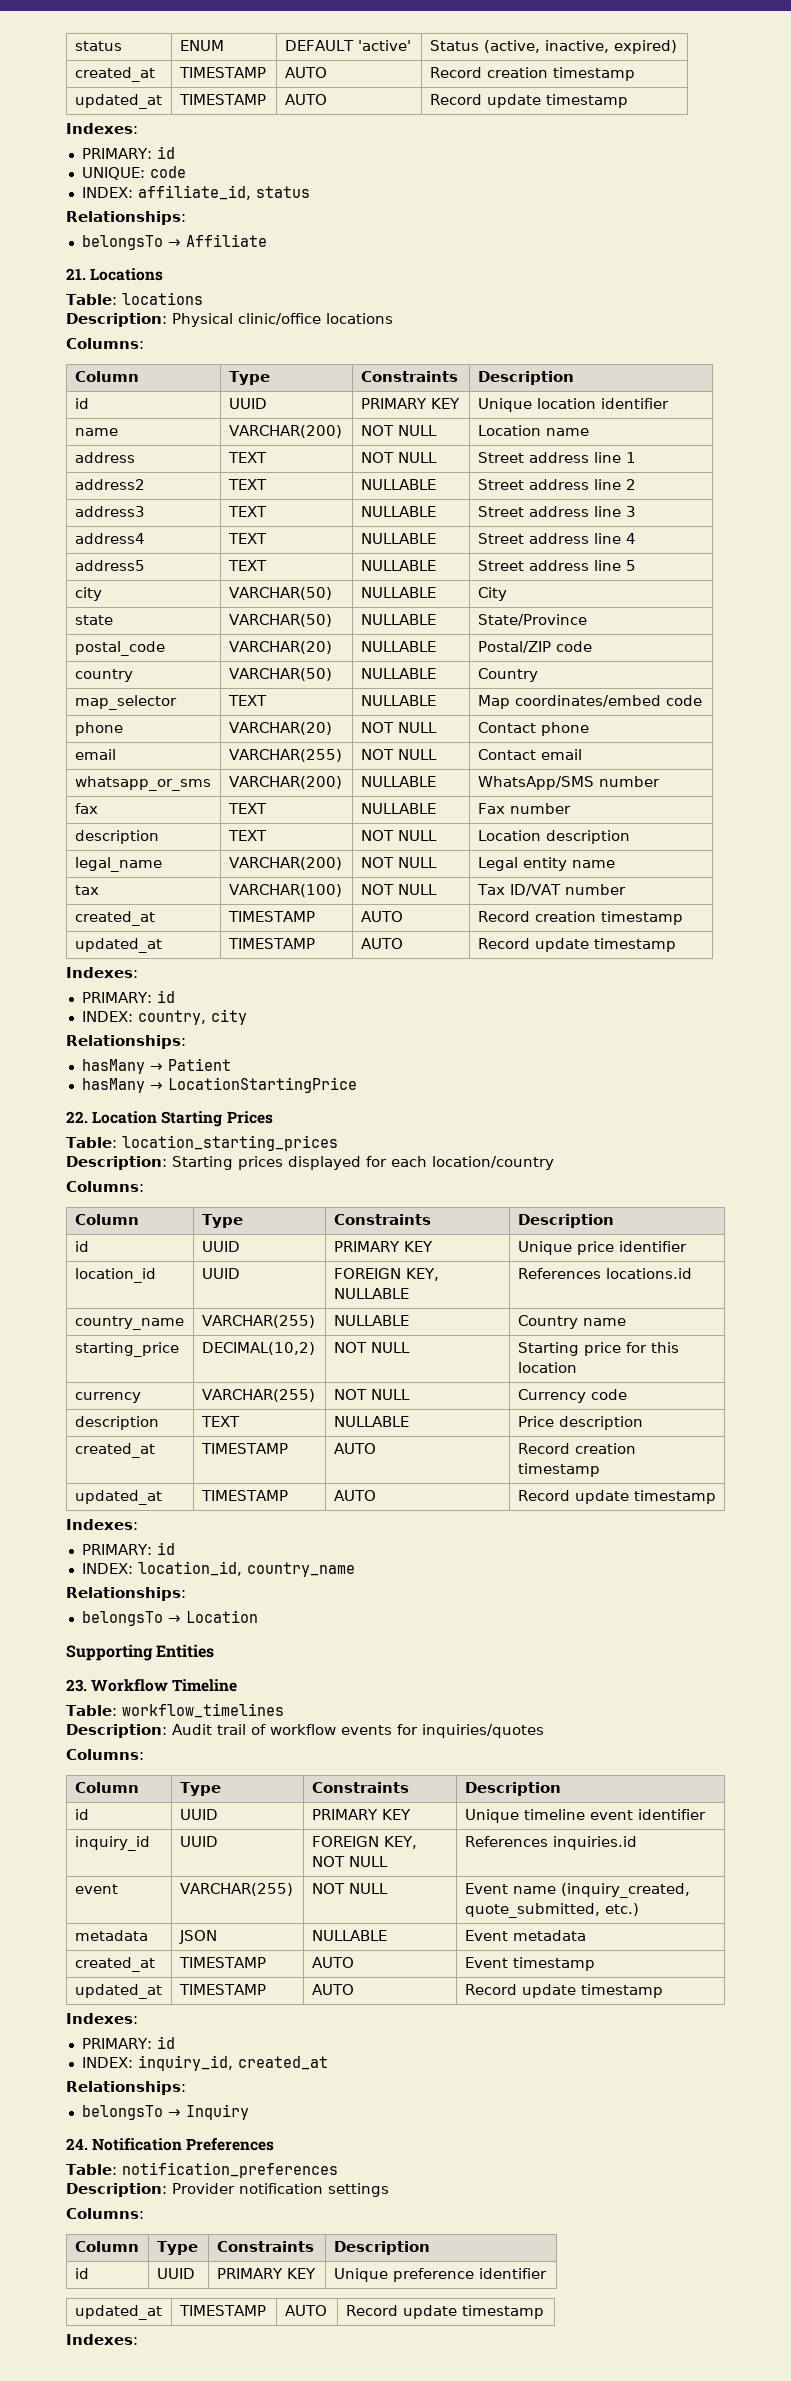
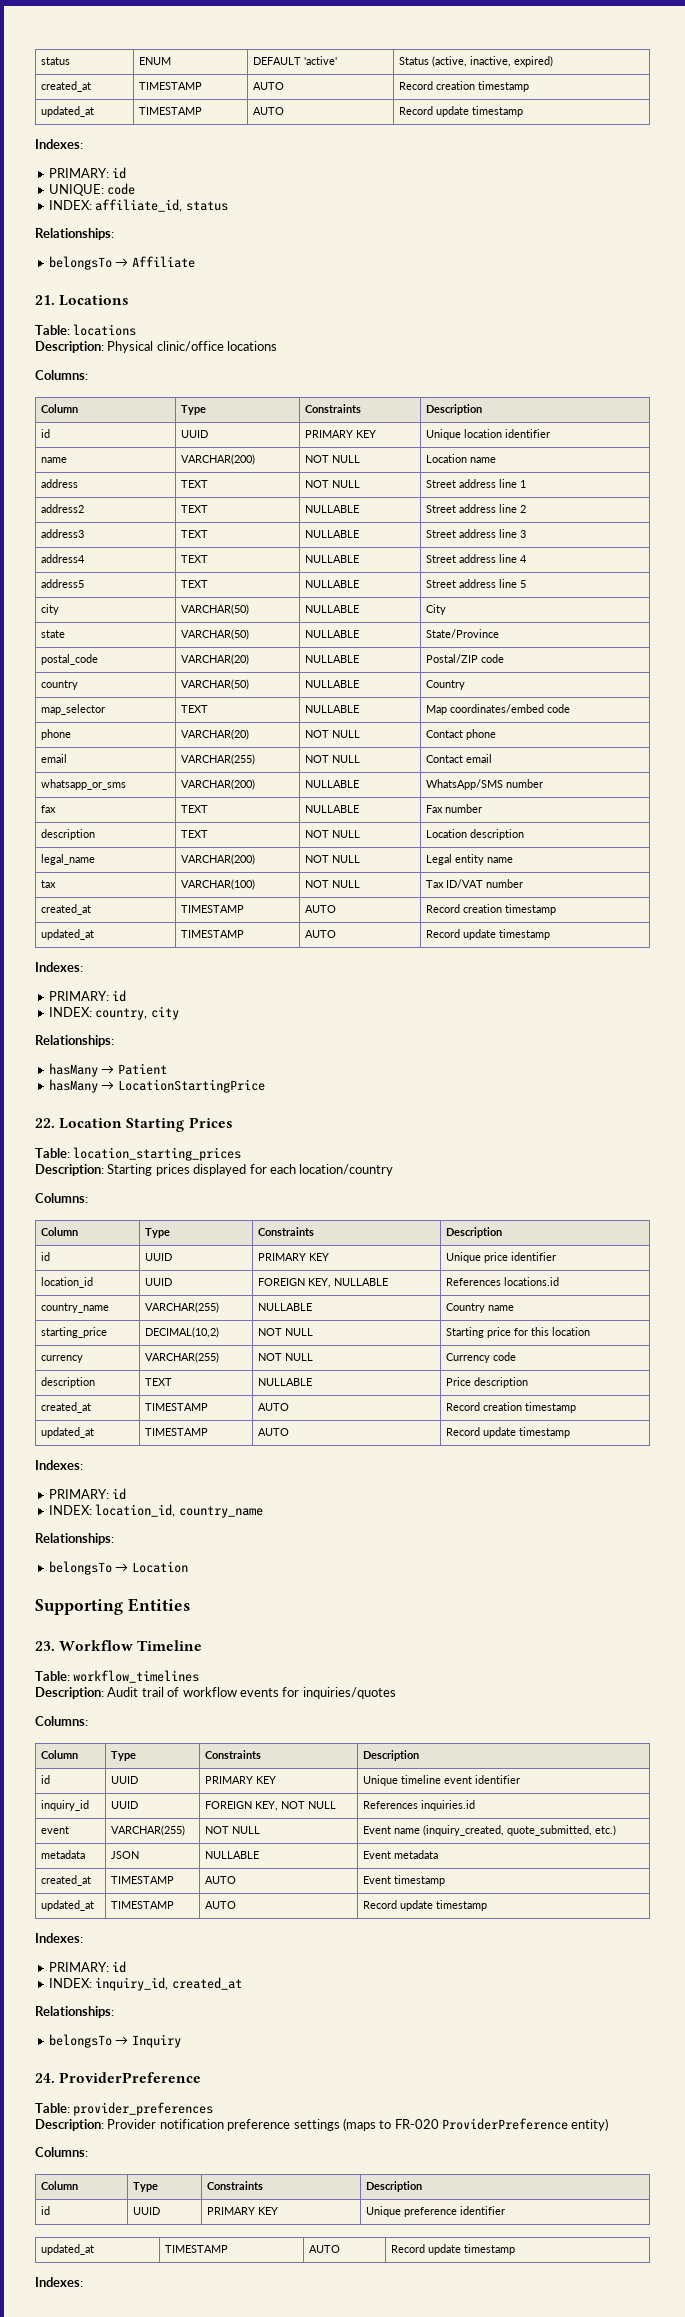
[92,2138,275,2151] [66,2162,338,2178] Notification Preferences // Table: notification_preferences -> [59,2072,202,2083] [35,2102,214,2116] ProviderPreference // Table: provider_preferences
(323, 2188) none -> [227,2119,291,2131] preference
(389, 2190) none -> [342,2118,609,2131] (maps to FR-020 ProviderPreference entity)

